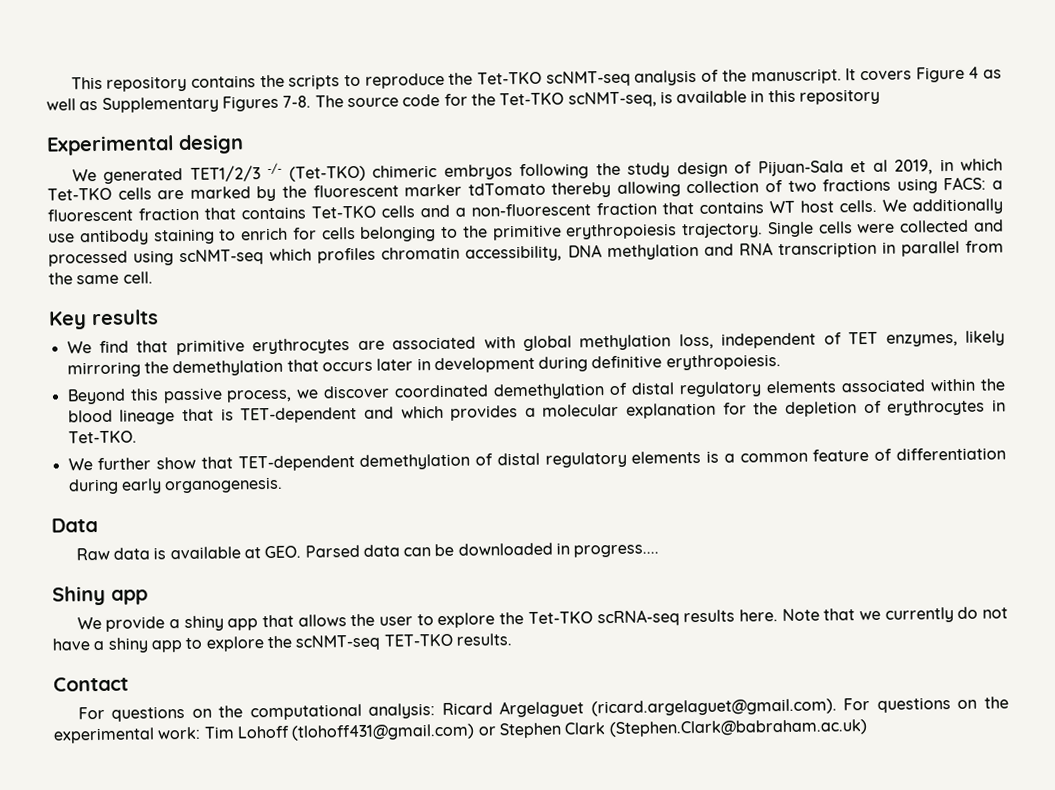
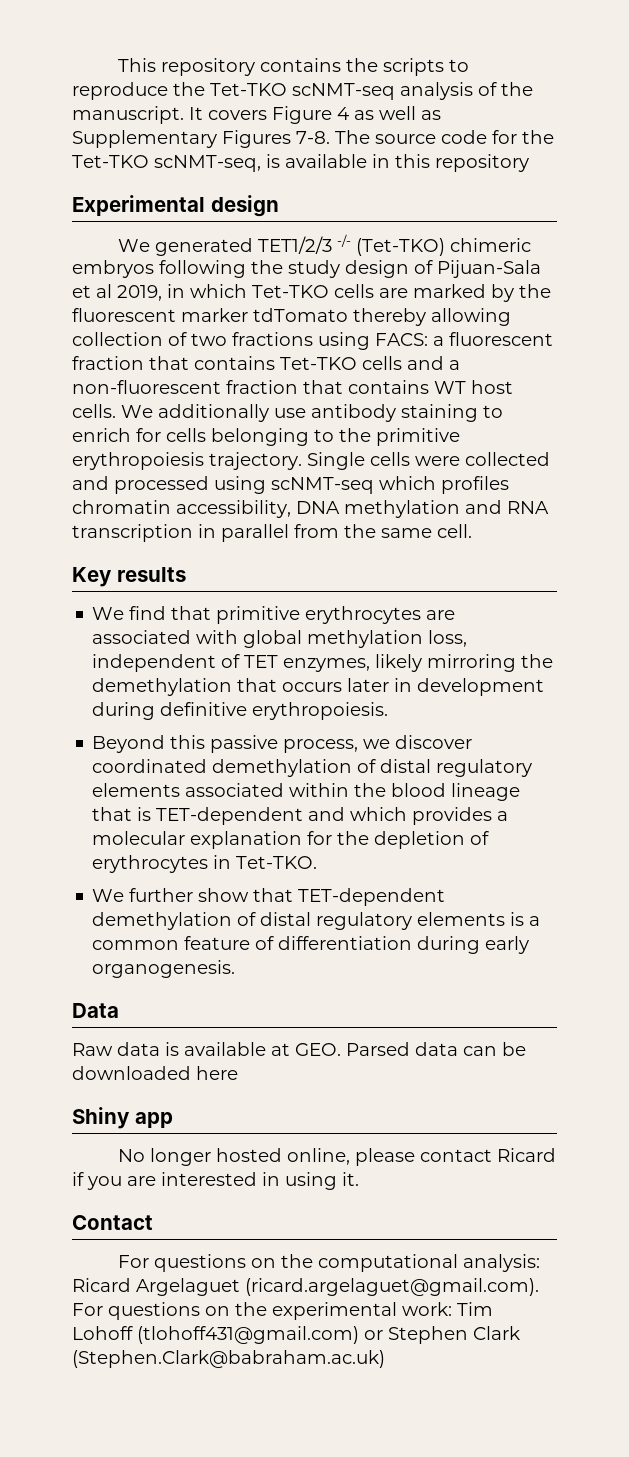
[556,542,660,558] in progress.... -> [196,1066,238,1080] here
[76,606,1009,632] [52,633,512,653] We provide a shiny app that allows the user to explore the Tet-TKO scRNA-seq results here. Note that we currently do not have a shiny app to explore the scNMT-seq TET-TKO results. -> [118,1148,557,1166] [72,1172,359,1190] No longer hosted online, please contact Ricard if you are interested in using it.

